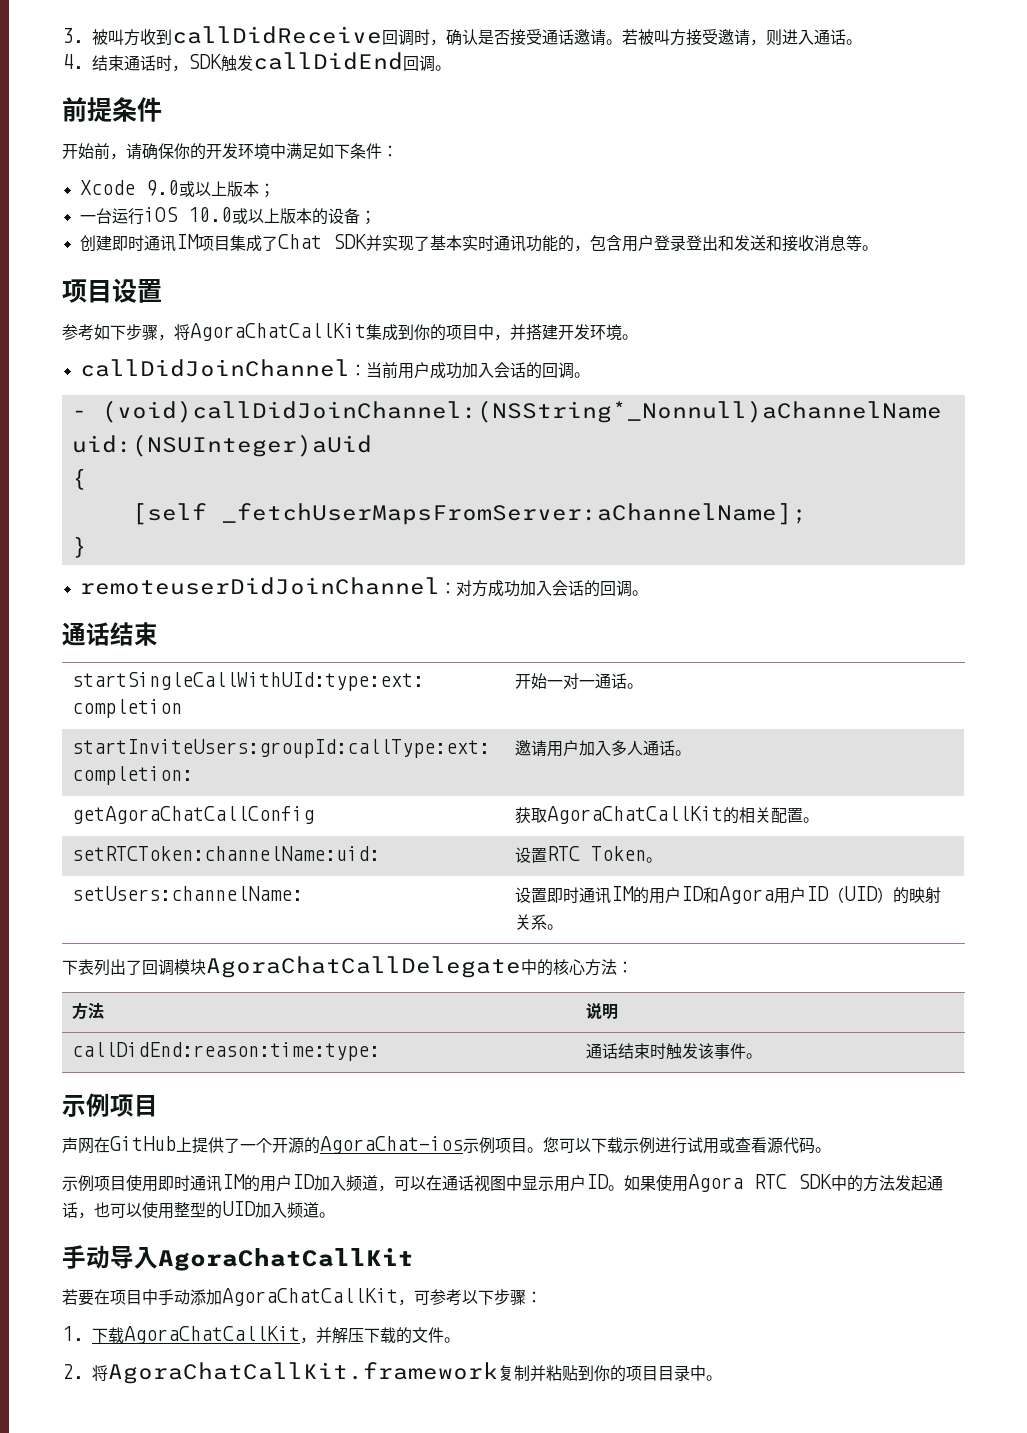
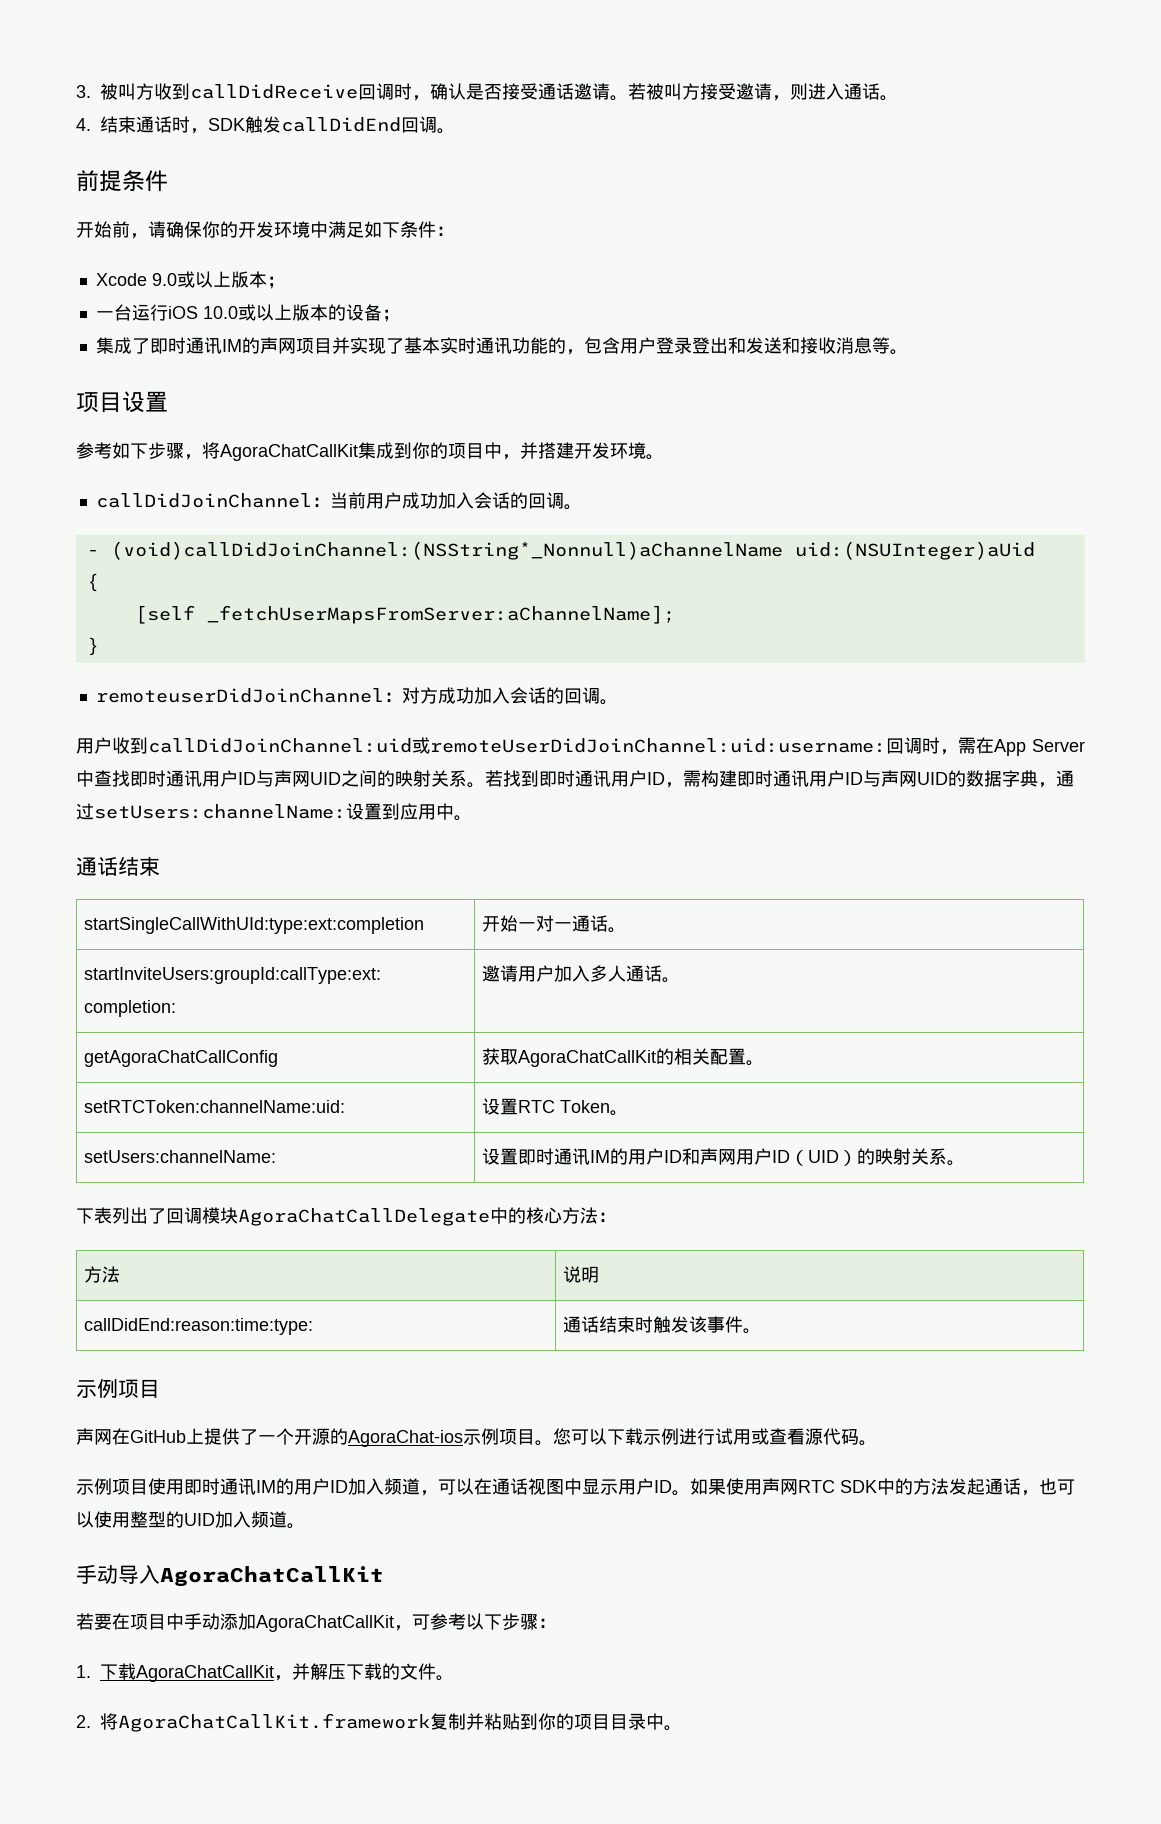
[79,234,367,252] 创建即时通讯IM项目集成了Chat SDK -> [95,337,332,354] 集成了即时通讯IM的声网项目
(648, 593) none -> [76,737,1085,756] [76,770,1074,788] [76,803,472,821] // 用户收到callDidJoinChannel:uid或remoteUserDidJoinChannel:uid:username:回调时，需在App Server中查找即时通讯用户ID与声网UID之间的映射关系。若找到即时通讯用户ID，需构建即时通讯用户ID与声网UID的数据字典，通过setUsers:channelName:设置到应用中。
[718,886,774,904] Agora -> [700,1148,737,1165] 声网
[688,1174,743,1192] Agora -> [762,1478,798,1495] 声网

